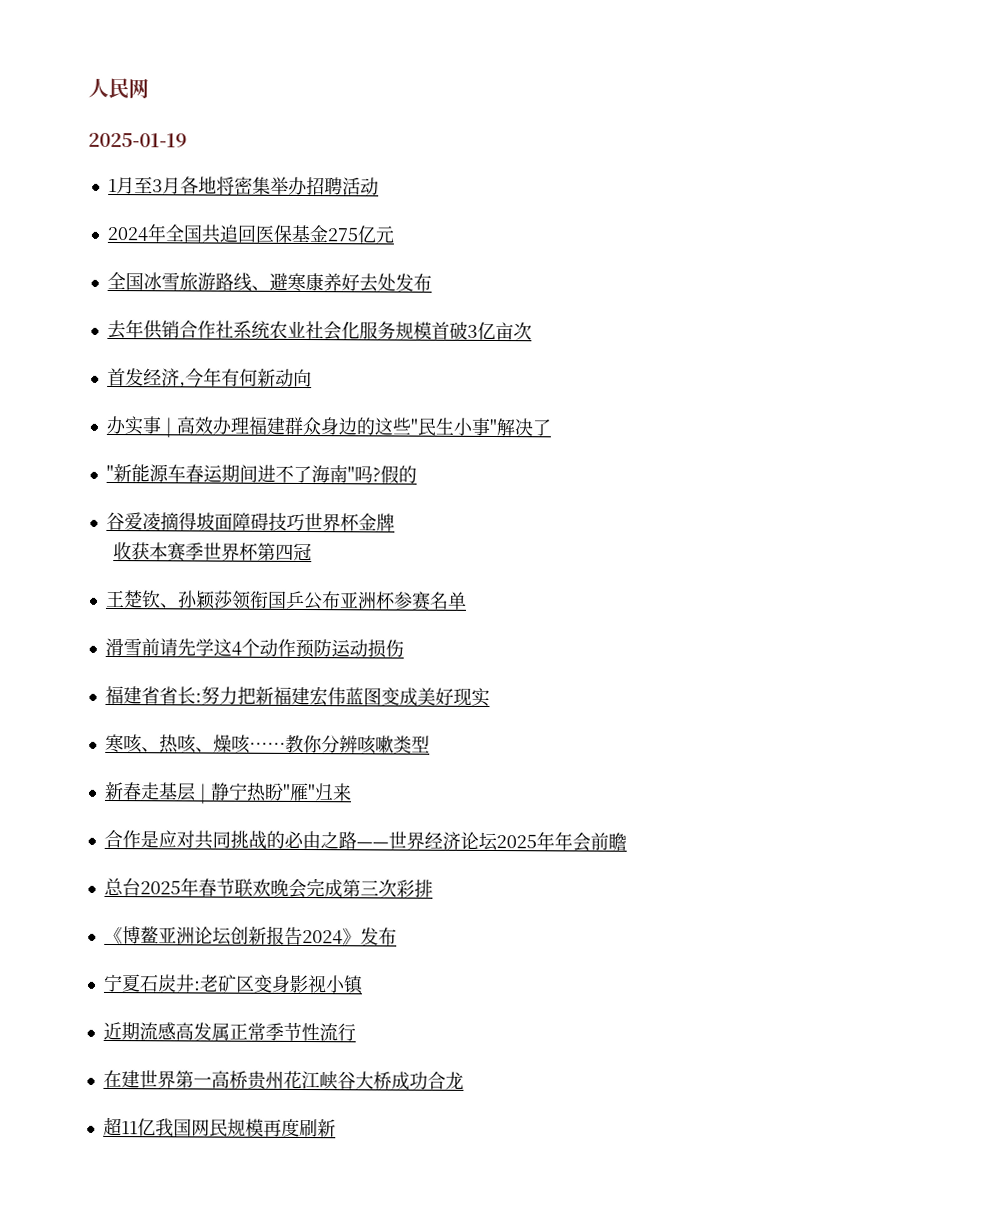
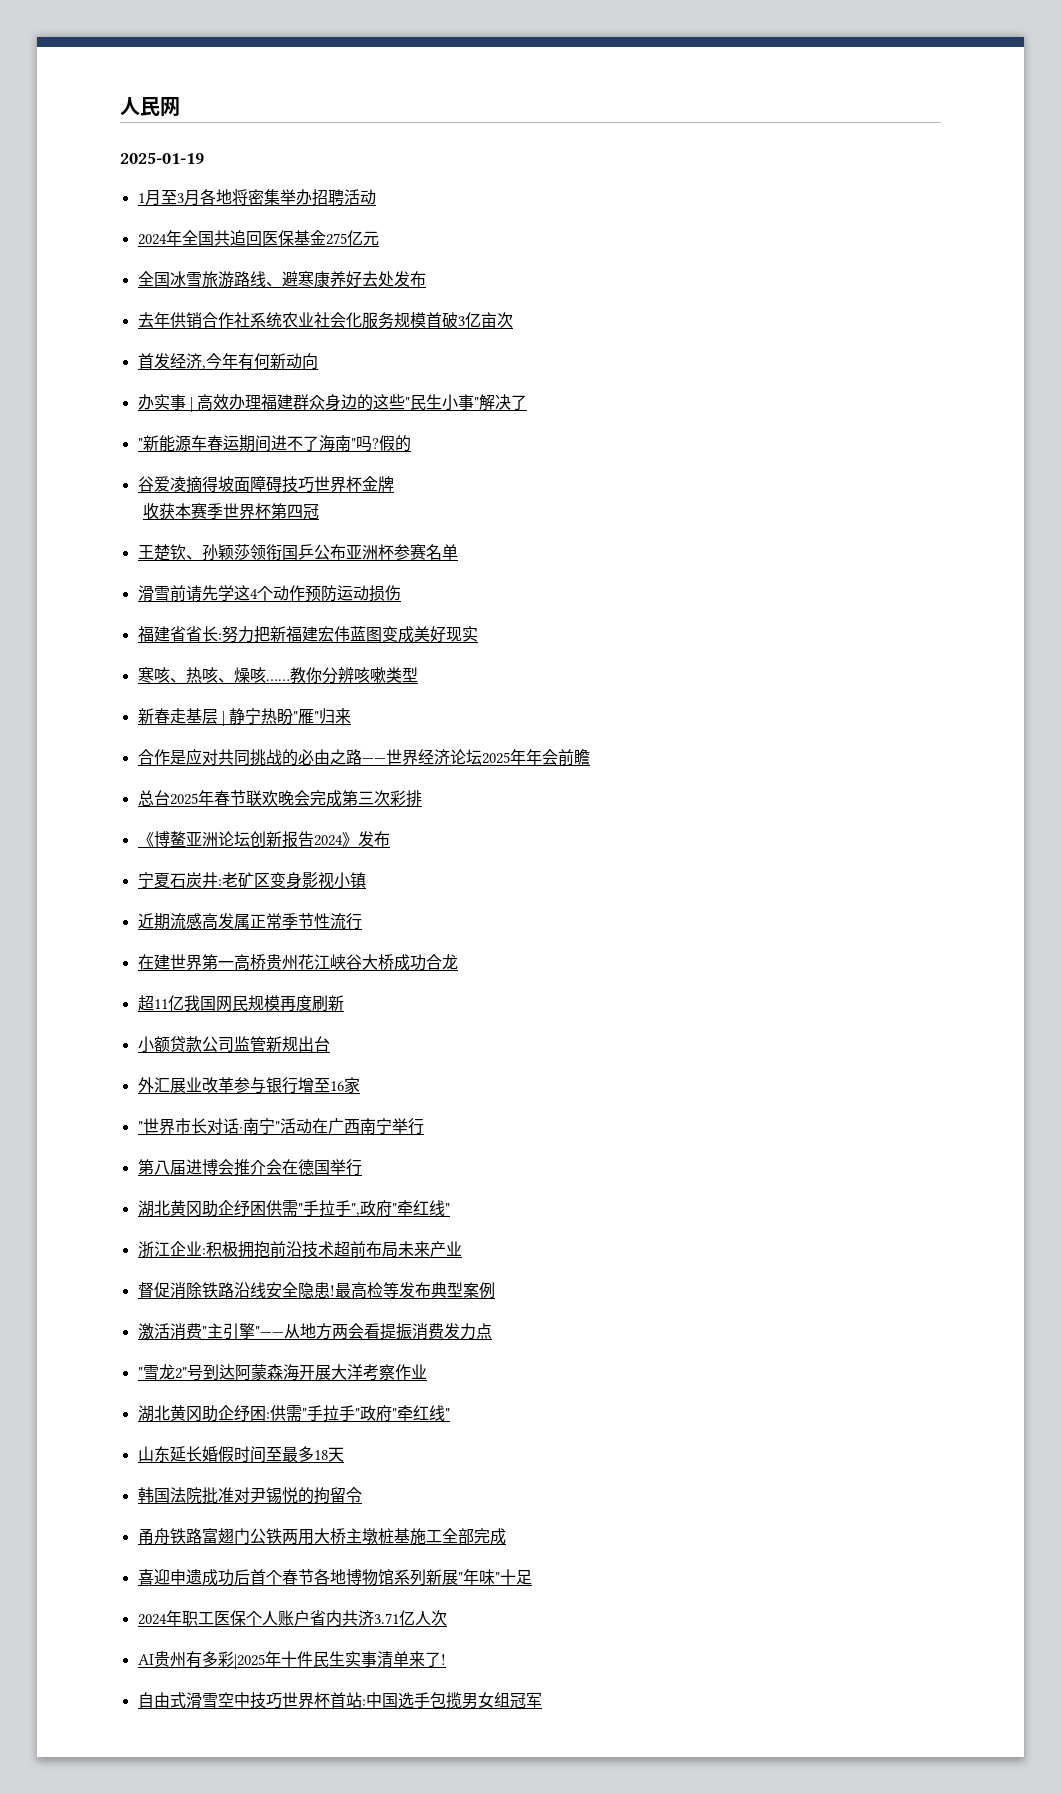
(336, 1128) none -> [137,1036,330,1053] [137,1077,360,1094] [137,1118,424,1135] [137,1159,362,1176] [137,1200,450,1217] [137,1241,462,1258] [137,1282,495,1299] [137,1323,492,1340] [137,1364,427,1381] [137,1405,450,1422] [137,1446,344,1463] [137,1487,362,1504] [137,1528,506,1545] [137,1569,532,1586] [137,1610,447,1627] [137,1651,446,1669] [137,1692,542,1709] // 小额贷款公司监管新规出台 // 外汇展业改革参与银行增至16家 // "世界市长对话·南宁"活动在广西南宁举行 // 第八届进博会推介会在德国举行 // 湖北黄冈助企纾困供需"手拉手",政府"牵红线" // 浙江企业:积极拥抱前沿技术超前布局未来产业 // 督促消除铁路沿线安全隐患!最高检等发布典型案例 // 激活消费"主引擎"——从地方两会看提振消费发力点 // "雪龙2"号到达阿蒙森海开展大洋考察作业 // 湖北黄冈助企纾困:供需"手拉手"政府"牵红线" // 山东延长婚假时间至最多18天 // 韩国法院批准对尹锡悦的拘留令 // 甬舟铁路富翅门公铁两用大桥主墩桩基施工全部完成 // 喜迎申遗成功后首个春节各地博物馆系列新展"年味"十足 // 2024年职工医保个人账户省内共济3.71亿人次 // AI贵州有多彩|2025年十件民生实事清单来了! // 自由式滑雪空中技巧世界杯首站:中国选手包揽男女组冠军

